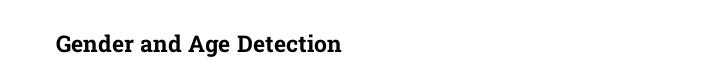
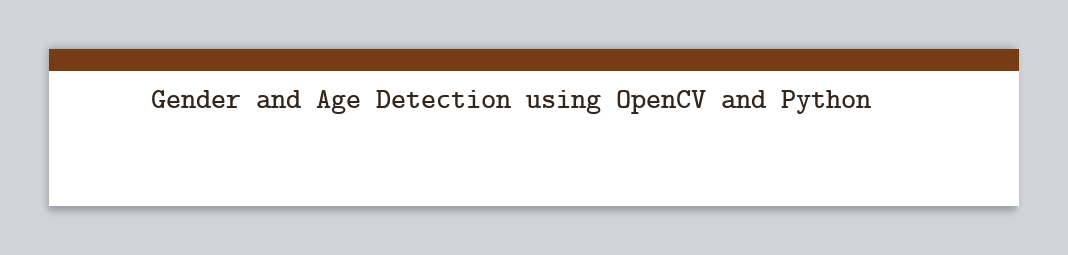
(342, 43) none -> [526,90,872,114] using OpenCV and Python

